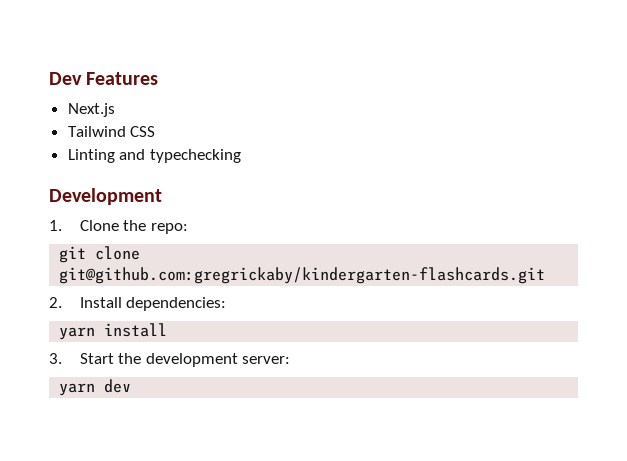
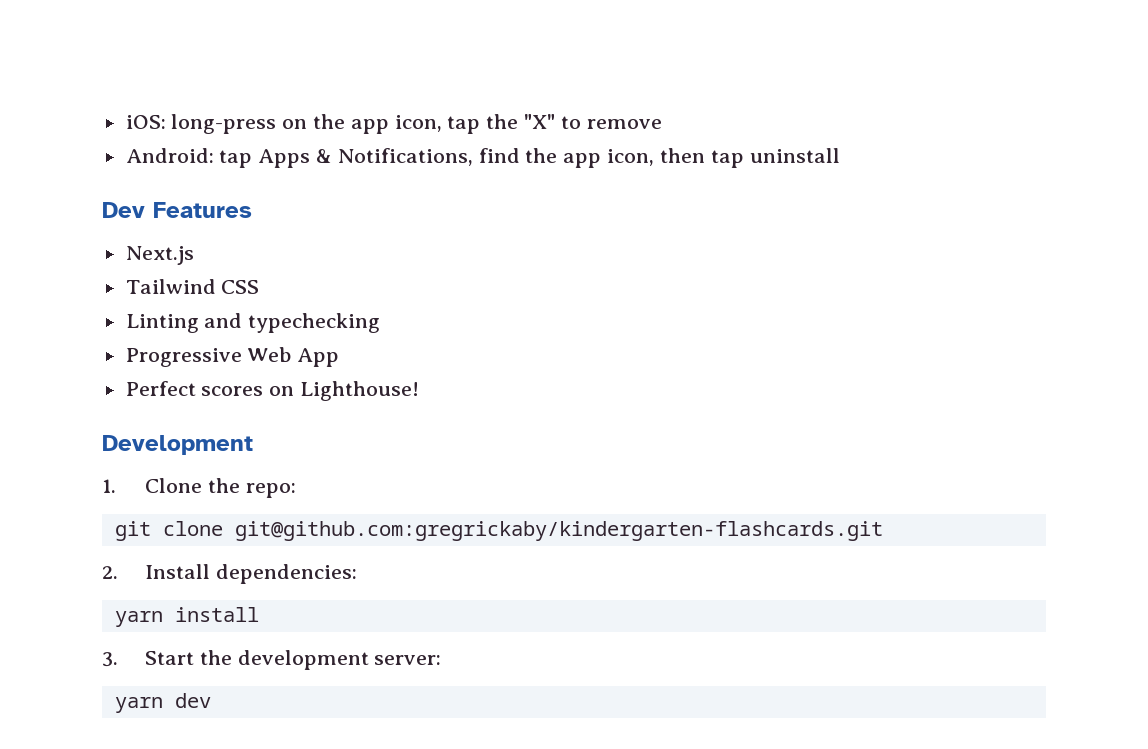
(49, 78) none -> [125,114,662,134] [125,148,840,168] iOS: long-press on the app icon, tap the "X" to remove // Android: tap Apps & Notifications, find the app icon, then tap uninstall //
(241, 156) none -> [125,347,340,367] [125,381,420,401] // Progressive Web App // Perfect scores on Lighthouse!

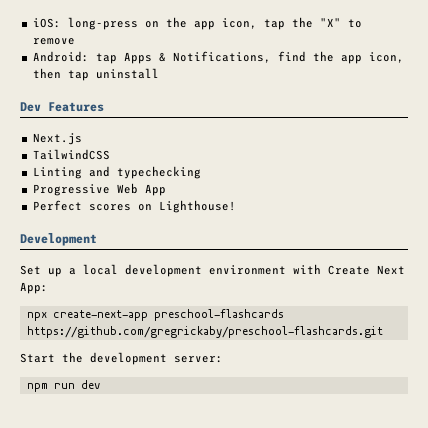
[125,279,260,294] Tailwind CSS -> [32,149,110,160] TailwindCSS
[102,478,296,498] [114,521,883,541] [102,564,357,584] [114,607,259,627] [102,652,118,667] 1. Clone the repo: // git clone git@github.com:gregrickaby/kindergarten-flashcards.git // 2. Install dependencies: // yarn install // 3. -> [20,264,405,277] [20,282,48,294] [26,309,284,321] [26,326,383,338] Set up a local development environment with Create Next App: // npx create-next-app preschool-flashcards https://github.com/gregrickaby/preschool-flashcards.git //
[114,697,163,713] yarn -> [26,383,75,392] npm run

